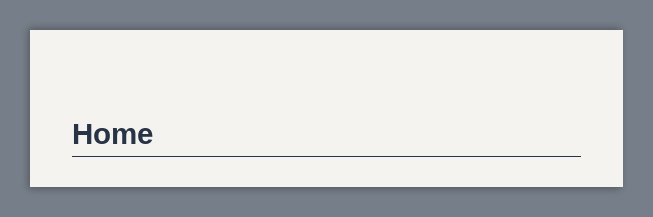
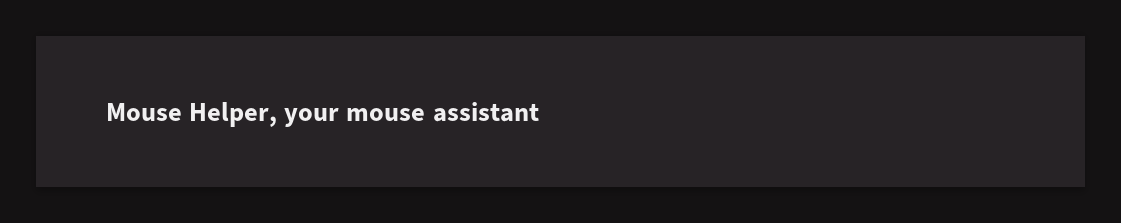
[72,124,153,144] Home -> [106,102,539,127] Mouse Helper, your mouse assistant

